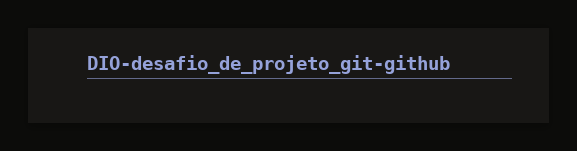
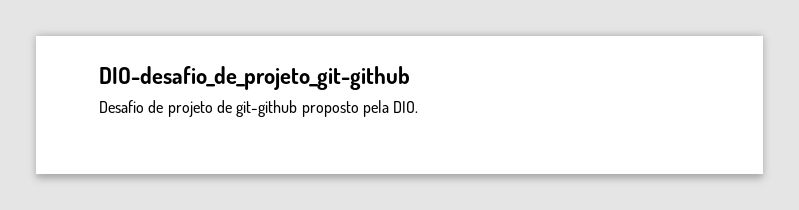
(450, 64) none -> [99,100,419,117] // Desafio de projeto de git-github proposto pela DIO.

